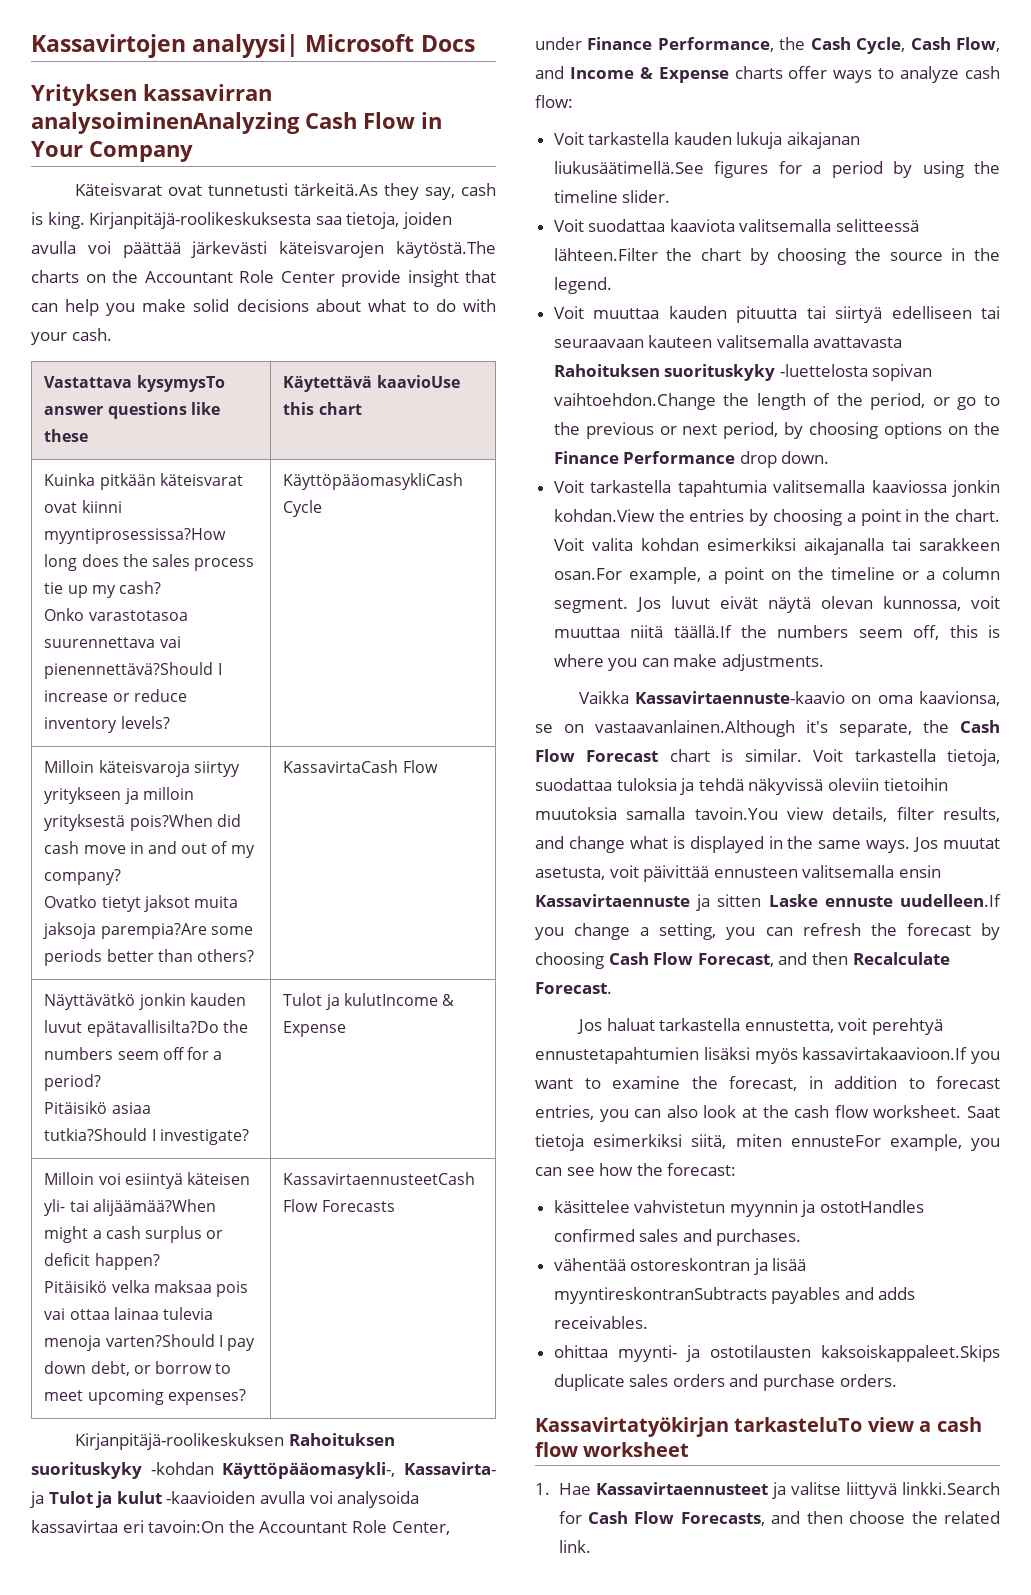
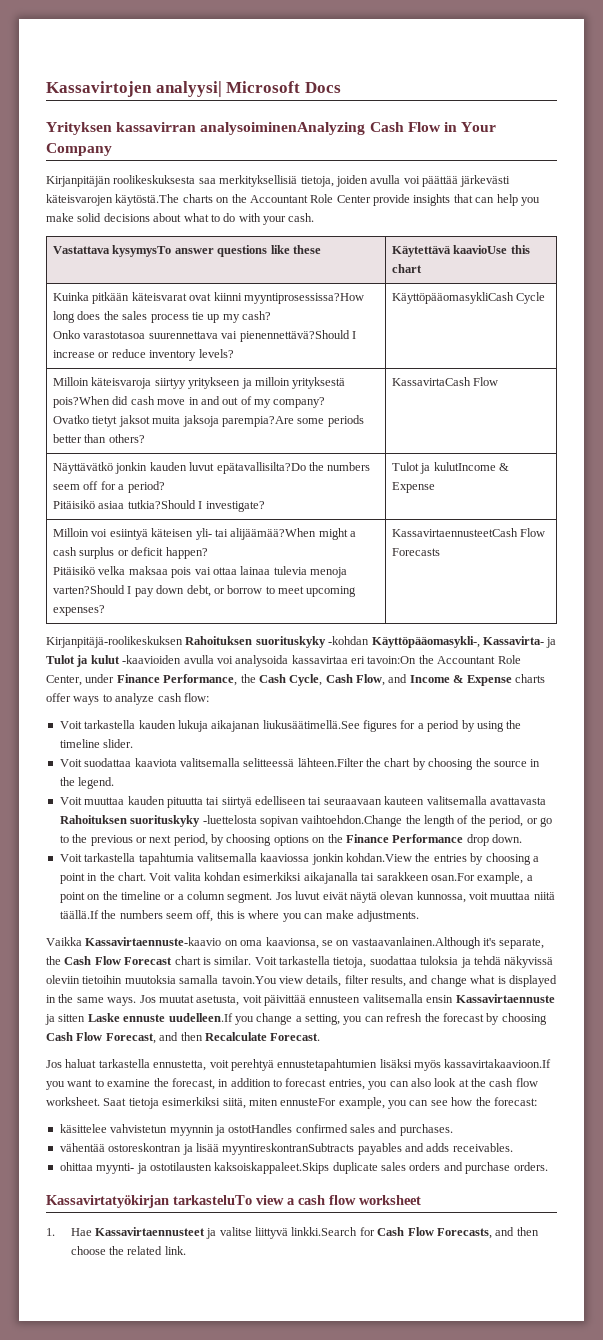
[74,183,497,200] [31,212,342,229] Käteisvarat ovat tunnetusti tärkeitä.As they say, cash is king. Kirjanpitäjä-roolikeskuksesta saa -> [46,175,298,187] Kirjanpitäjän roolikeskuksesta saa merkityksellisiä
[407,270,459,287] insight -> [413,194,451,206] insights

